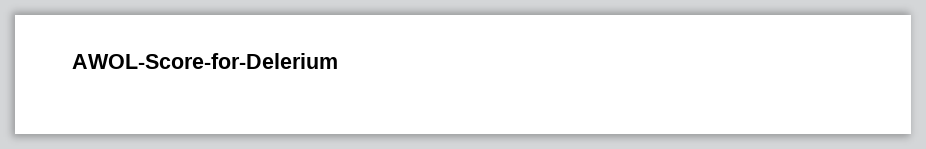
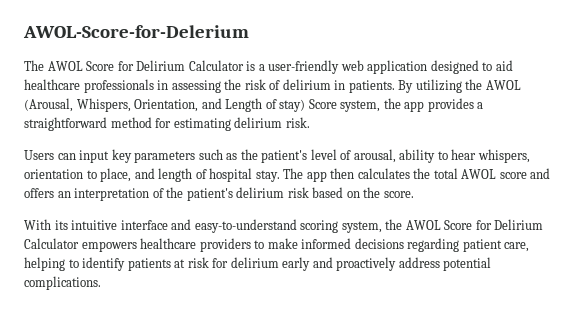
(338, 61) none -> [24,60,513,74] [24,79,521,93] [24,98,484,112] [24,117,310,131] [24,149,530,163] [24,168,551,182] [24,187,414,201] [24,219,544,233] [24,238,530,252] [24,257,492,271] [24,276,101,290] // The AWOL Score for Delirium Calculator is a user-friendly web application designed to aid healthcare professionals in assessing the risk of delirium in patients. By utilizing the AWOL (Arousal, Whispers, Orientation, and Length of stay) Score system, the app provides a straightforward method for estimating delirium risk. // Users can input key parameters such as the patient's level of arousal, ability to hear whispers, orientation to place, and length of hospital stay. The app then calculates the total AWOL score and offers an interpretation of the patient's delirium risk based on the score. // With its intuitive interface and easy-to-understand scoring system, the AWOL Score for Delirium Calculator empowers healthcare providers to make informed decisions regarding patient care, helping to identify patients at risk for delirium early and proactively address potential complications.

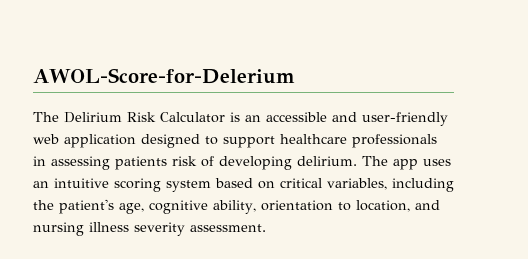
[47,60,265,71] AWOL Score for Delirium Calculator is a -> [64,112,357,123] Delirium Risk Calculator is an accessible and
[495,60,513,71] aid -> [223,136,275,148] support
[224,79,242,90] the -> [115,156,167,170] patients
[282,79,521,93] [24,98,484,112] [24,117,310,131] [24,149,530,163] [24,168,551,182] [24,187,414,201] [24,219,544,233] [24,238,530,252] [24,257,492,271] [24,276,101,290] delirium in patients. By utilizing the AWOL (Arousal, Whispers, Orientation, and Length of stay) Score system, the app provides a straightforward method for estimating delirium risk. // Users can input key parameters such as the patient's level of arousal, ability to hear whispers, orientation to place, and length of hospital stay. The app then calculates the total AWOL score and offers an interpretation of the patient's delirium risk based on the score. // With its intuitive interface and easy-to-understand scoring system, the AWOL Score for Delirium Calculator empowers healthcare providers to make informed decisions regarding patient care, helping to identify patients at risk for delirium early and proactively address potential complications. -> [219,156,451,170] [33,178,454,192] [33,199,440,214] [33,222,266,236] developing delirium. The app uses an intuitive scoring system based on critical variables, including the patient's age, cognitive ability, orientation to location, and nursing illness severity assessment.

